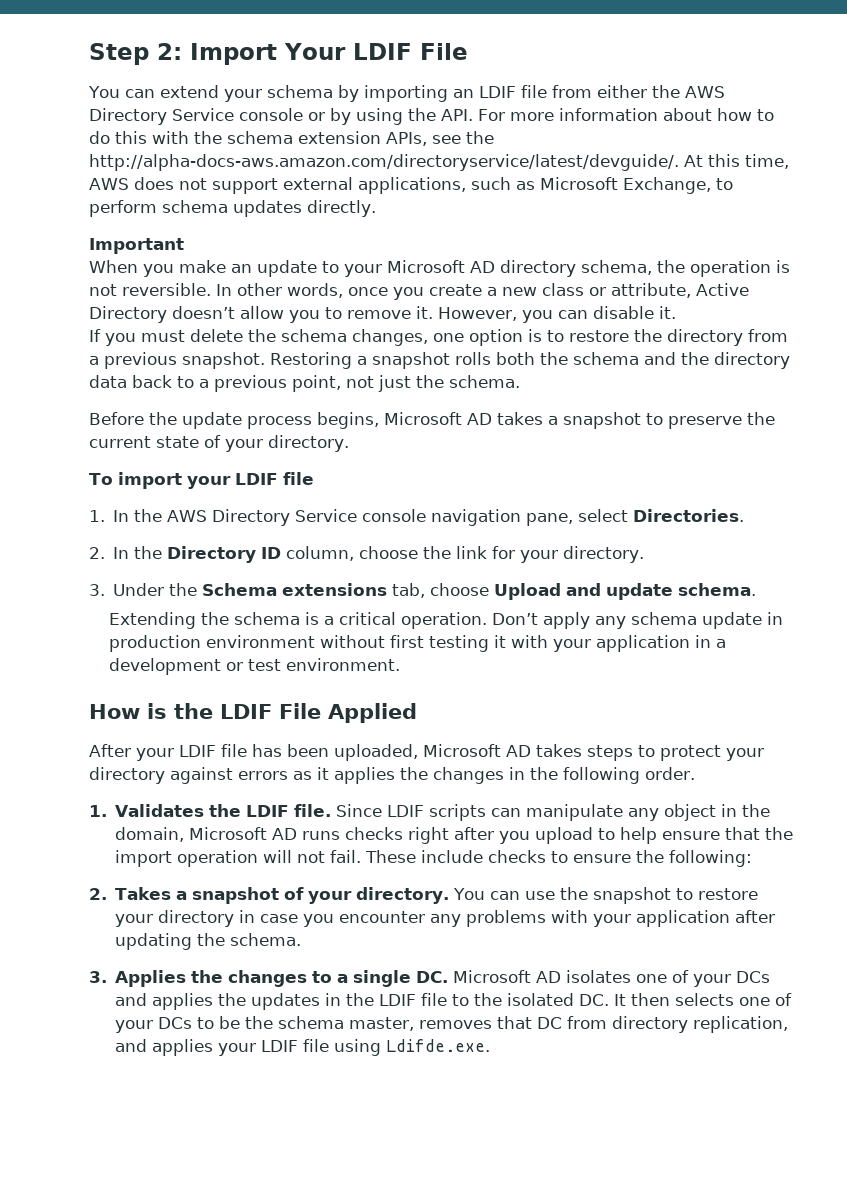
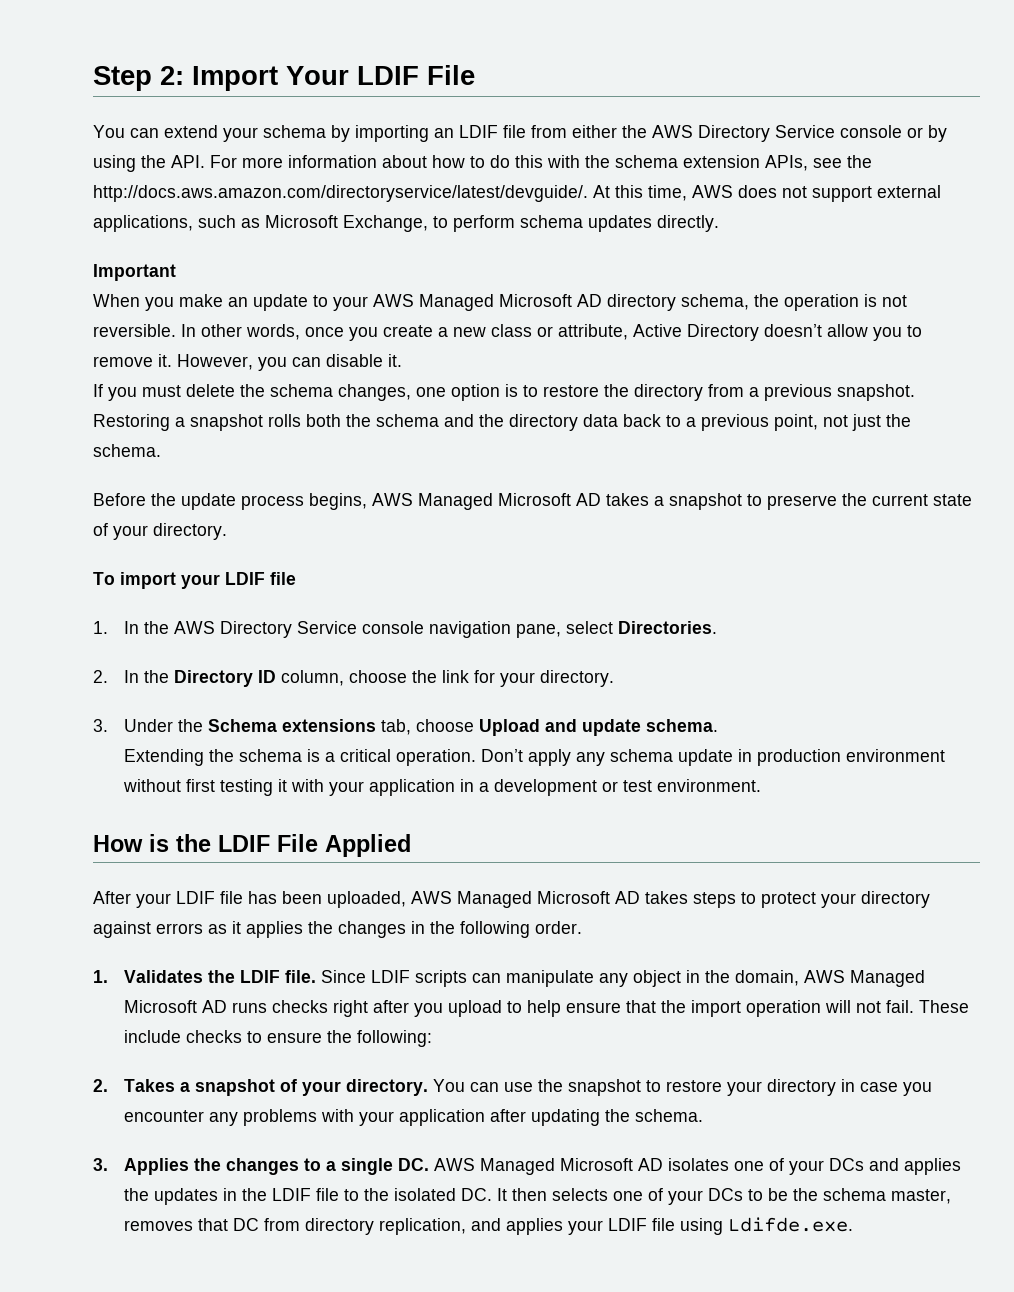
[89,154,679,171] http://alpha-docs-aws.amazon.com/directoryservice/latest/devguide/. -> [93,185,588,202] http://docs.aws.amazon.com/directoryservice/latest/devguide/.
(382, 270) none -> [373,294,494,311] AWS Managed
(379, 420) none -> [372,493,493,510] AWS Managed
(418, 752) none -> [411,891,532,908] AWS Managed
(185, 834) none -> [804,970,926,987] AWS Managed
(449, 977) none -> [434,1158,556,1175] AWS Managed

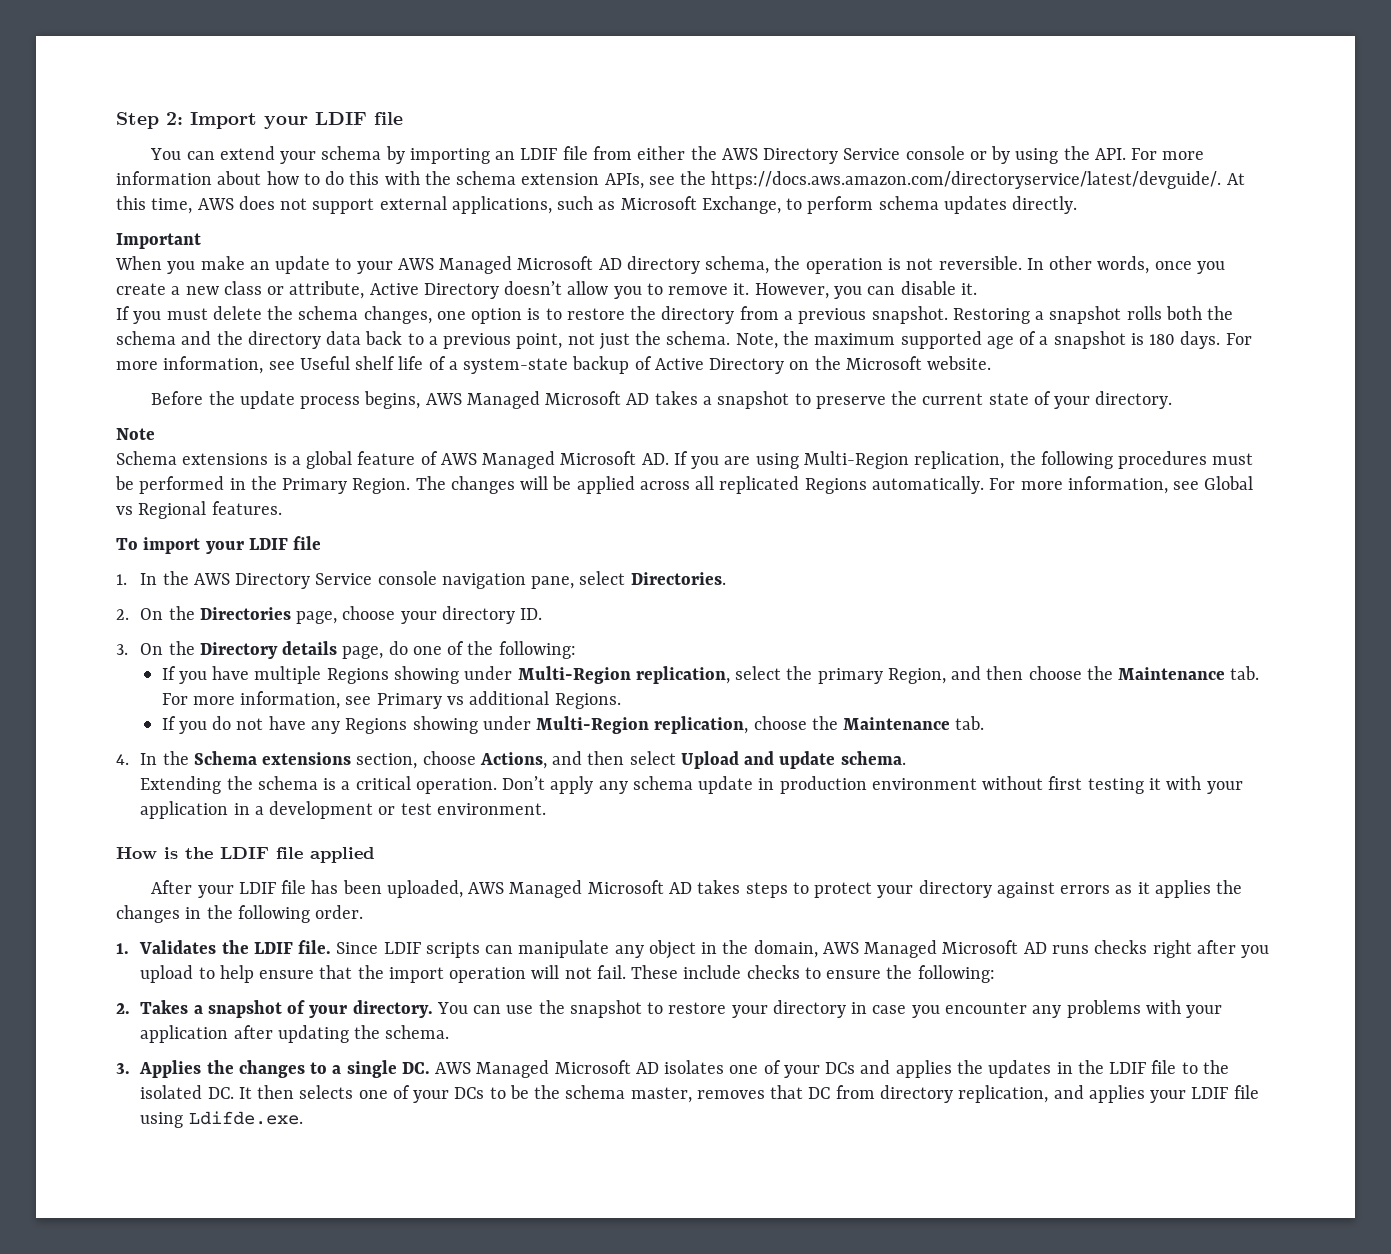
[286,65,475,85] Your LDIF File -> [264,112,403,129] your LDIF file
[93,185,588,202] http://docs.aws.amazon.com/directoryservice/latest/devguide/. -> [711,171,1222,189] https://docs.aws.amazon.com/directoryservice/latest/devguide/.
(161, 450) none -> [735,331,1252,349] [116,356,992,374] Note, the maximum supported age of a snapshot is 180 days. For more information, see Useful shelf life of a system-state backup of Active Directory on the Microsoft website.
(227, 531) none -> [116,428,155,440] [116,451,1254,469] [115,476,1254,494] [116,501,282,519] // Note // Schema extensions is a global feature of AWS Managed Microsoft AD. If you are using Multi-Region replication, the following procedures must be performed in the Primary Region. The changes will be applied across all replicated Regions automatically. For more information, see Global vs Regional features.
[124,670,615,687] [93,719,475,735] In the Directory ID column, choose the link for your directory. // 3. Under the Schema extensions tab, choose -> [140,606,543,624] [116,641,576,659] [161,666,1260,684] [161,691,621,709] [161,716,985,734] [116,751,676,769] On the Directories page, choose your directory ID. // 3. On the Directory details page, do one of the following: // If you have multiple Regions showing under Multi-Region replication, select the primary Region, and then choose the Maintenance tab. For more information, see Primary vs additional Regions. // If you do not have any Regions showing under Multi-Region replication, choose the Maintenance tab. // 4. In the Schema extensions section, choose Actions, and then select
[277,834,411,857] File Applied -> [276,847,374,863] file applied

